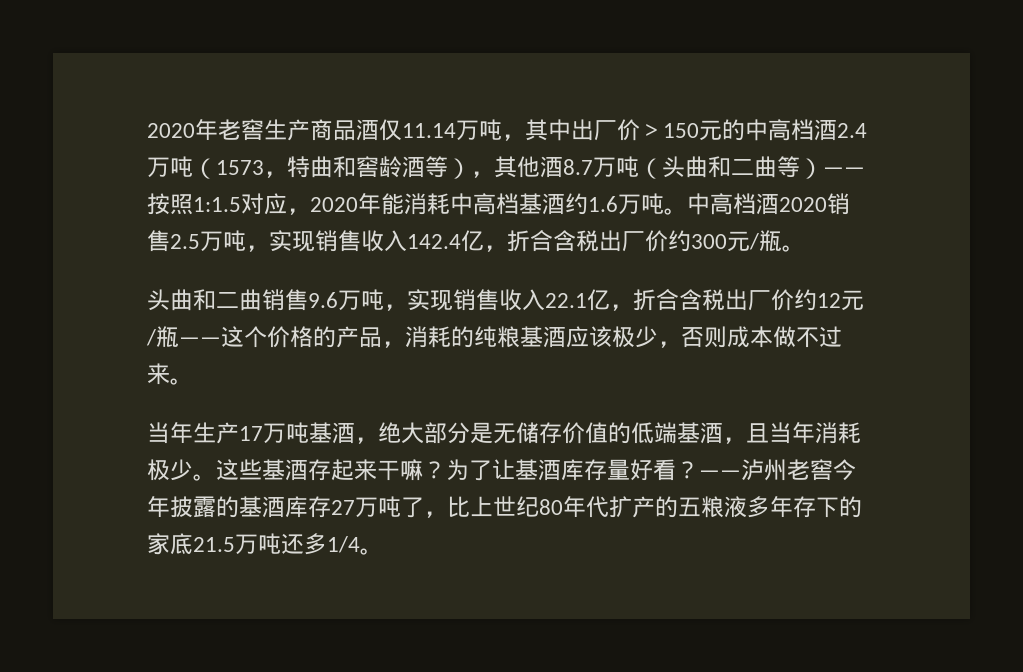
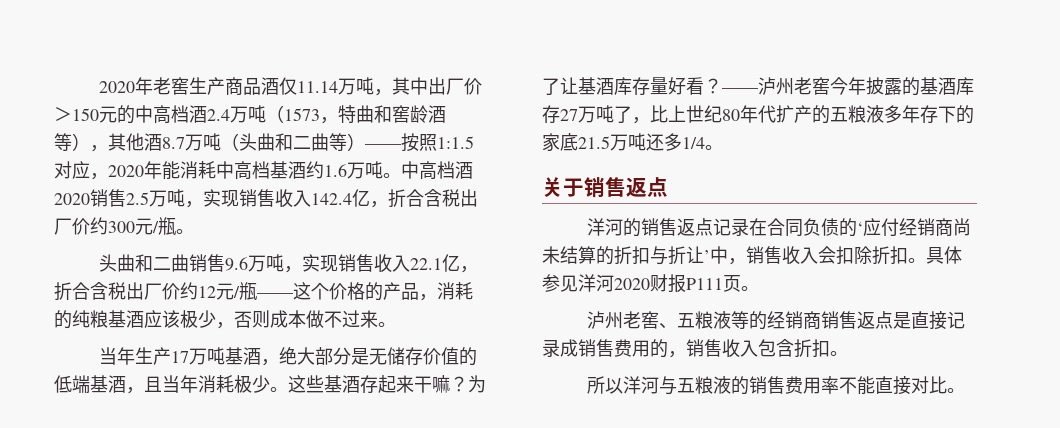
(383, 551) none -> [542,177,668,198] [586,218,971,237] [542,246,962,265] [542,274,759,293] [586,311,965,330] [542,339,848,358] [586,376,965,395] // 关于销售返点 // 洋河的销售返点记录在合同负债的‘应付经销商尚未结算的折扣与折让’中，销售收入会扣除折扣。具体参见洋河2020财报P111页。 // 泸州老窖、五粮液等的经销商销售返点是直接记录成销售费用的，销售收入包含折扣。 // 所以洋河与五粮液的销售费用率不能直接对比。

